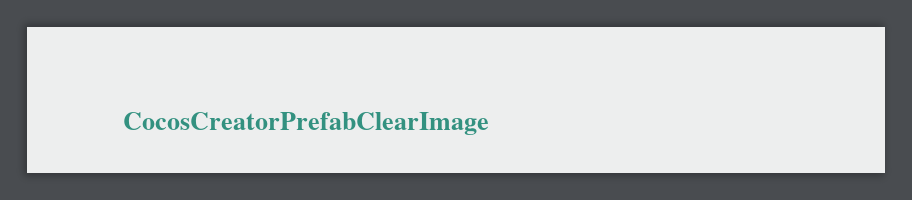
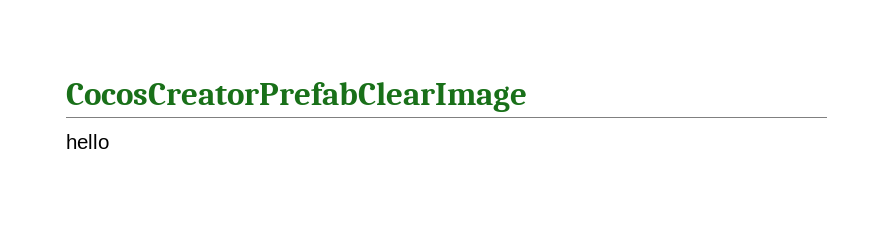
(489, 123) none -> [66,134,109,149] // hello

